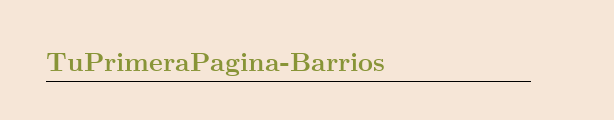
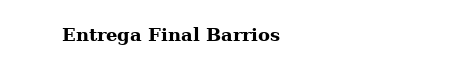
[46,53,385,76] TuPrimeraPagina-Barrios -> [62,27,280,45] Entrega Final Barrios

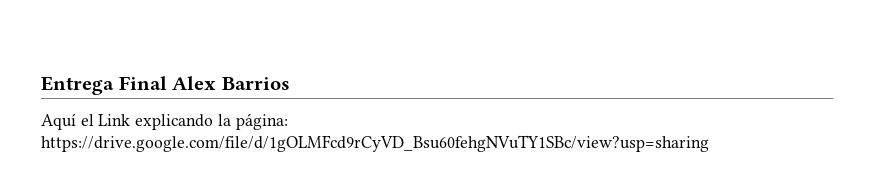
(200, 34) none -> [172,76,217,90] Alex
(280, 34) none -> [41,113,288,130] [41,135,709,152] // Aquí el Link explicando la página: https://drive.google.com/file/d/1gOLMFcd9rCyVD_Bsu60fehgNVuTY1SBc/view?usp=sharing

